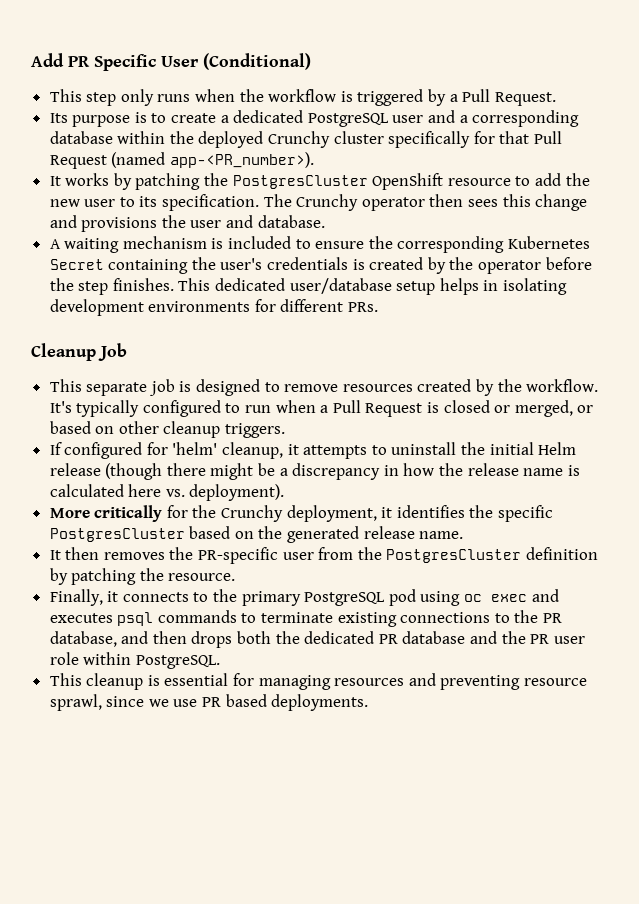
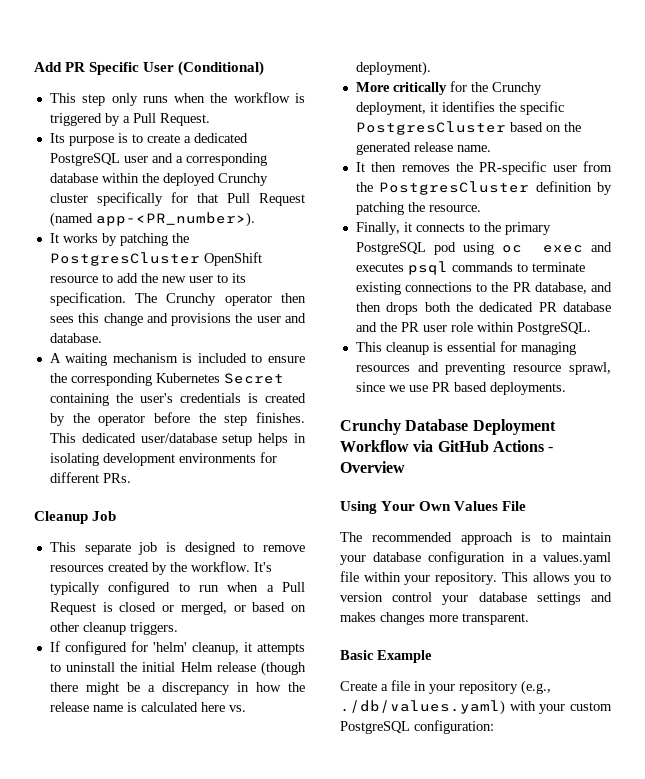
(369, 702) none -> [340,419,556,435] [340,440,554,452] [340,461,405,473] [340,501,527,514] [340,532,612,545] [340,551,611,565] [340,571,611,585] [340,592,612,605] [340,612,529,625] [340,650,432,663] [340,680,551,695] [340,700,612,715] [340,720,494,734] // Crunchy Database Deployment Workflow via GitHub Actions - Overview // Using Your Own Values File // The recommended approach is to maintain your database configuration in a values.yaml file within your repository. This allows you to version control your database settings and makes changes more transparent. // Basic Example // Create a file in your repository (e.g., ./db/values.yaml) with your custom PostgreSQL configuration:

